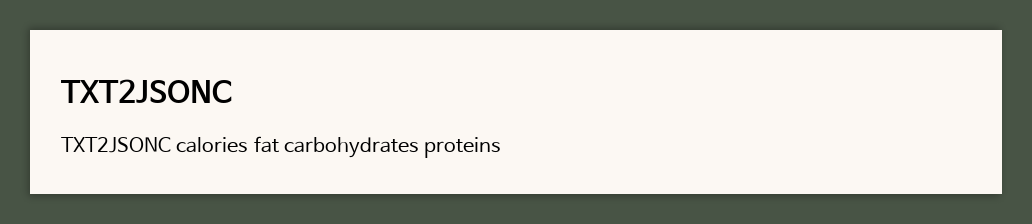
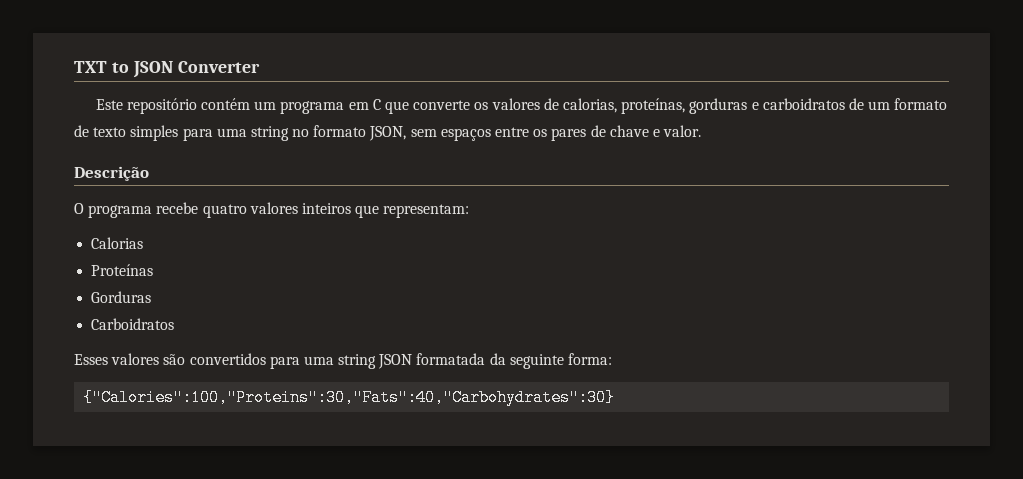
[61,79,232,103] [61,136,502,158] TXT2JSONC // TXT2JSONC calories fat carbohydrates proteins -> [74,61,260,78] [95,98,948,114] [74,125,702,141] [74,166,149,181] [74,202,470,218] [91,237,144,249] [91,264,154,276] [91,291,152,303] [91,318,175,330] [74,353,613,369] [83,389,616,406] TXT to JSON Converter // Este repositório contém um programa em C que converte os valores de calorias, proteínas, gorduras e carboidratos de um formato de texto simples para uma string no formato JSON, sem espaços entre os pares de chave e valor. // Descrição // O programa recebe quatro valores inteiros que representam: // Calorias // Proteínas // Gorduras // Carboidratos // Esses valores são convertidos para uma string JSON formatada da seguinte forma: // {"Calories":100,"Proteins":30,"Fats":40,"Carbohydrates":30}

